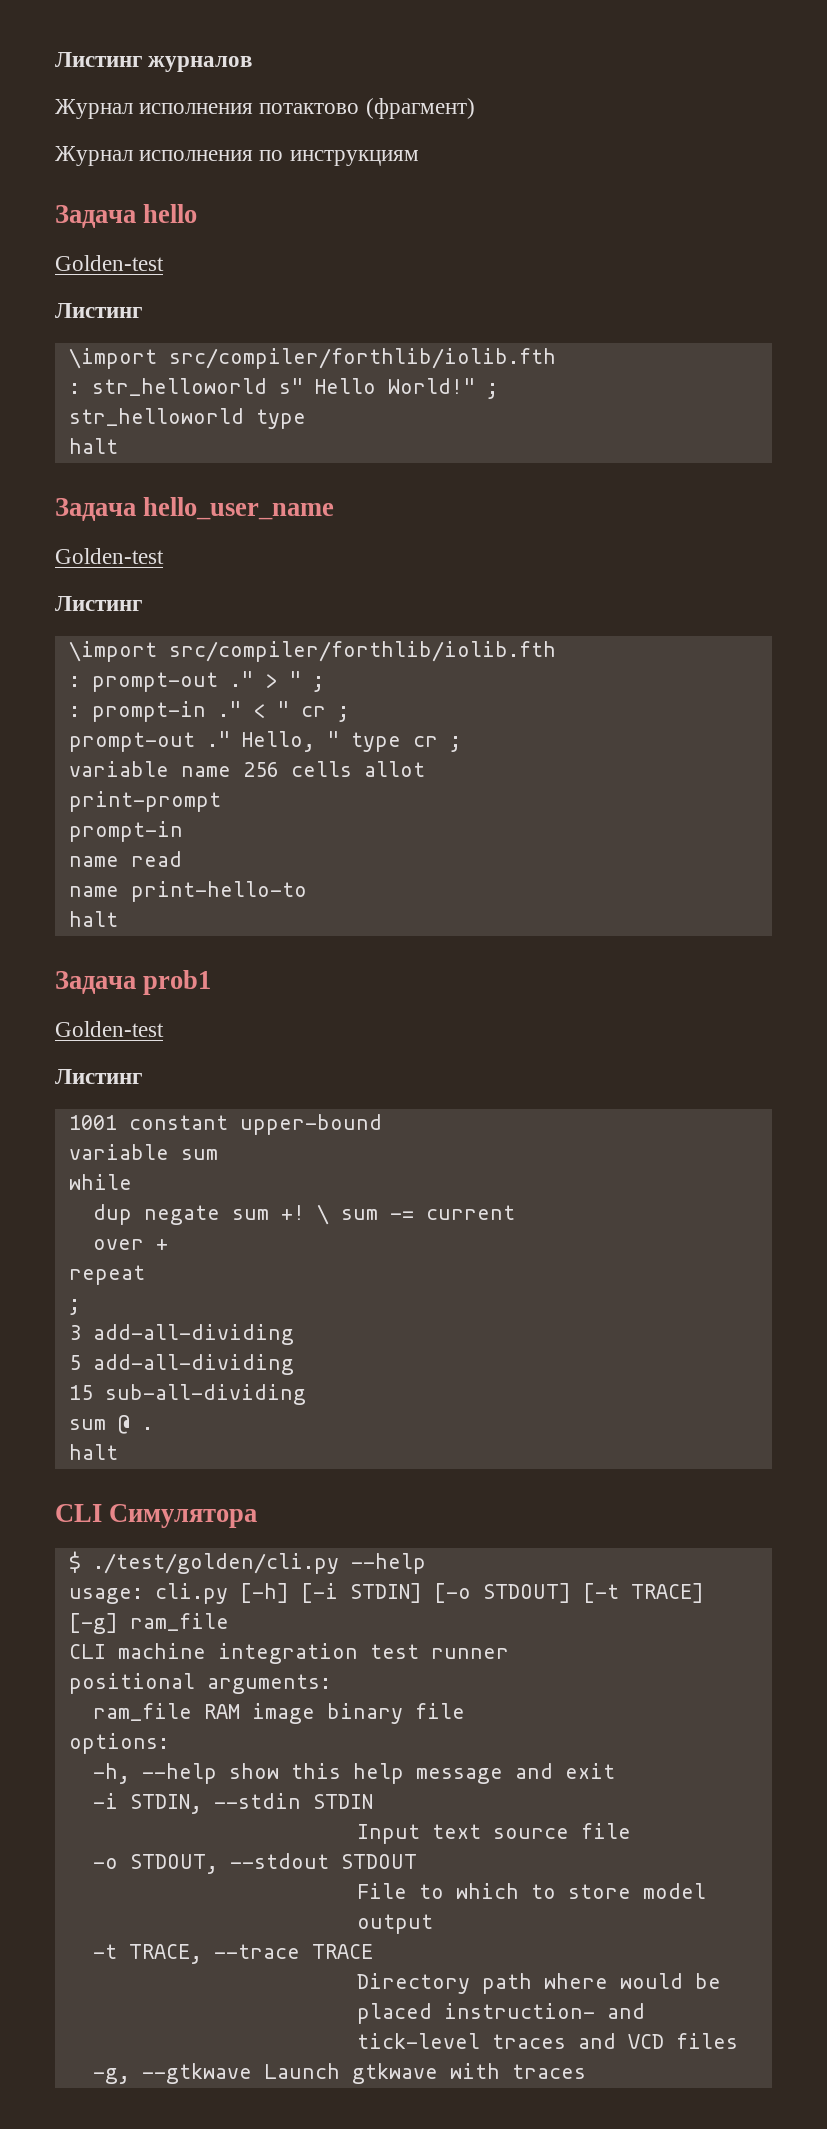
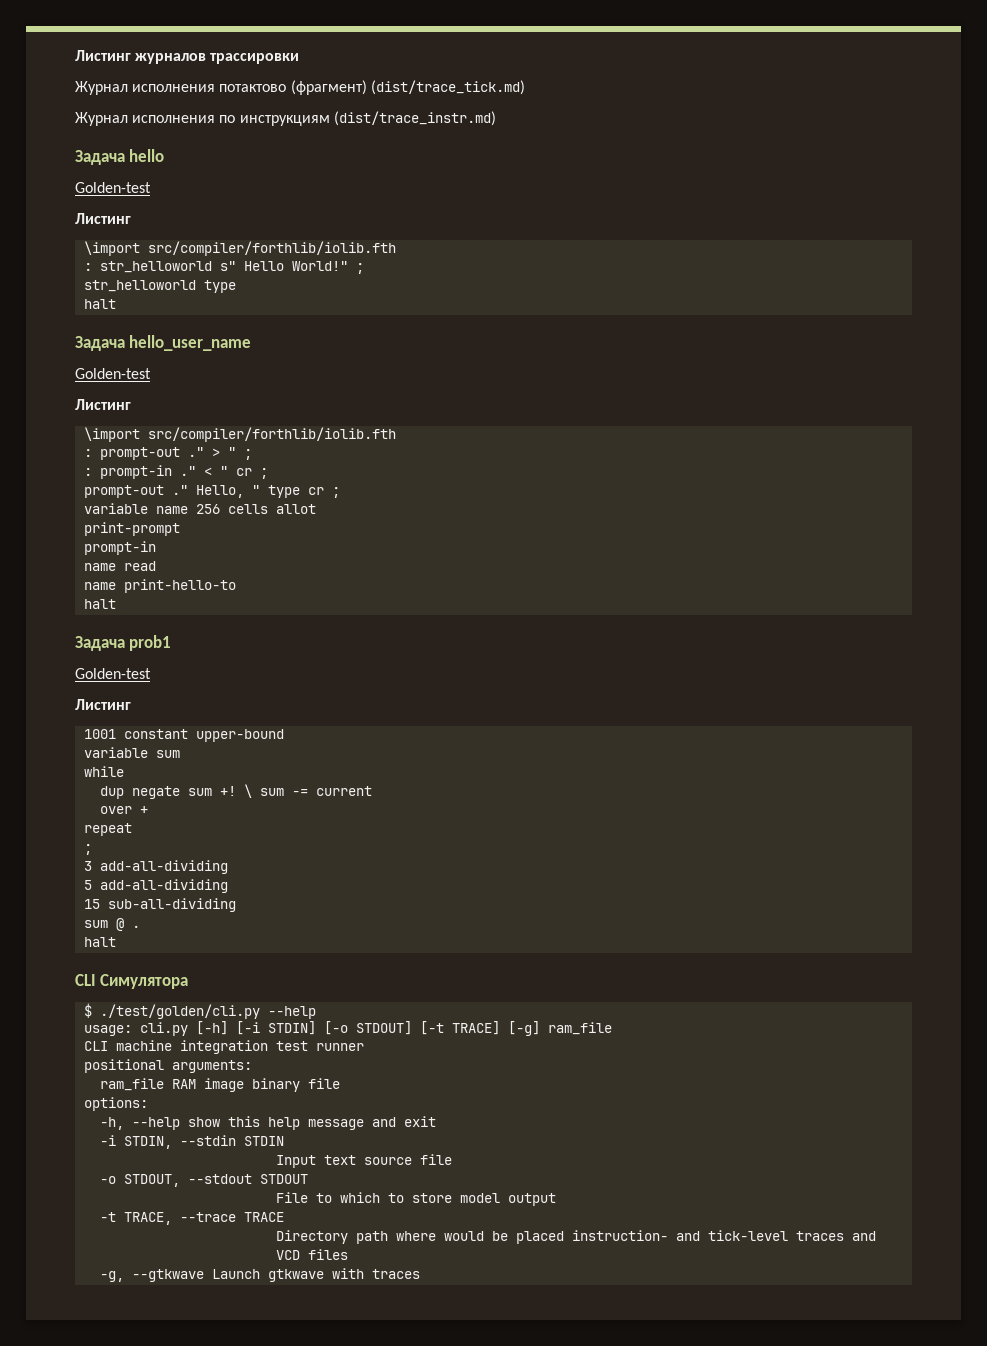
(253, 64) none -> [210,53,300,64] трассировки
(475, 108) none -> [370,80,525,95] (dist/trace_tick.md)
(419, 158) none -> [333,111,496,126] (dist/trace_instr.md)

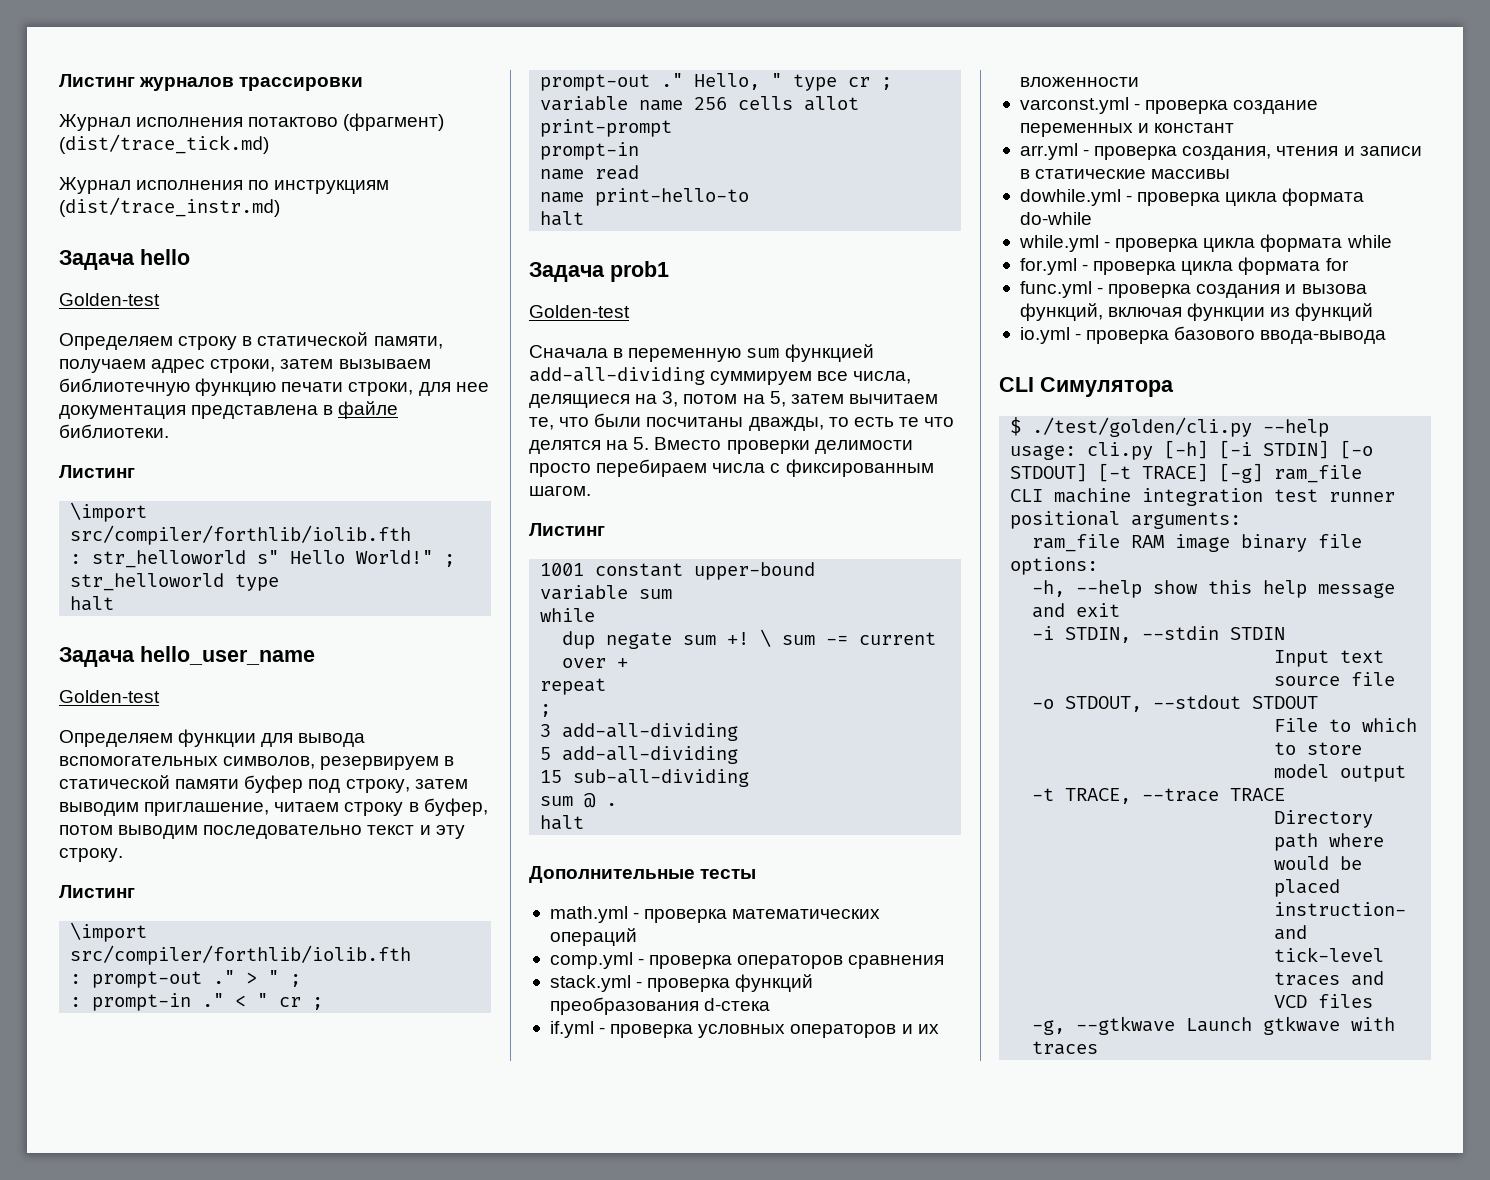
(151, 187) none -> [59,332,443,350] [59,359,431,373] [59,378,489,396] [59,401,399,419] [59,424,169,438] // Определяем строку в статической памяти, получаем адрес строки, затем вызываем библиотечную функцию печати строки, для нее документация представлена в файле библиотеки.
(151, 373) none -> [59,729,366,747] [59,756,455,770] [59,775,468,793] [59,798,488,816] [59,825,465,839] [59,848,123,862] // Определяем функции для вывода вспомогательных символов, резервируем в статической памяти буфер под строку, затем выводим приглашение, читаем строку в буфер, потом выводим последовательно текст и эту строку.
(151, 673) none -> [529,344,874,362] [529,367,912,385] [529,391,938,408] [529,413,955,431] [529,437,913,454] [529,459,934,477] [529,486,591,496] // Сначала в переменную sum функцией add-all-dividing суммируем все числа, делящиеся на 3, потом на 5, затем вычитаем те, что были посчитаны дважды, то есть те что делятся на 5. Вместо проверки делимости просто перебираем числа с фиксированным шагом.
(117, 942) none -> [529,866,757,883] [549,906,881,923] [549,928,637,946] [549,952,945,969] [549,974,814,992] [549,997,771,1015] [549,1021,939,1038] [1019,77,1139,87] [1019,97,1319,114] [1019,123,1235,137] [1019,143,1422,160] [1019,169,1231,179] [1019,188,1365,206] [1019,212,1092,225] [1018,234,1392,252] [1019,257,1349,275] [1019,281,1367,298] [1019,303,1374,321] [1019,326,1387,344] // Дополнительные тесты // math.yml - проверка математических операций // comp.yml - проверка операторов сравнения // stack.yml - проверка функций преобразования d-стека // if.yml - проверка условных операторов и их вложенности // varconst.yml - проверка создание переменных и констант // arr.yml - проверка создания, чтения и записи в статические массивы // dowhile.yml - проверка цикла формата do-while // while.yml - проверка цикла формата while // for.yml - проверка цикла формата for // func.yml - проверка создания и вызова функций, включая функции из функций // io.yml - проверка базового ввода-вывода

